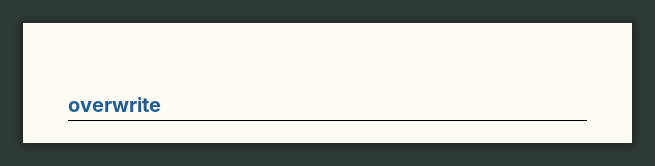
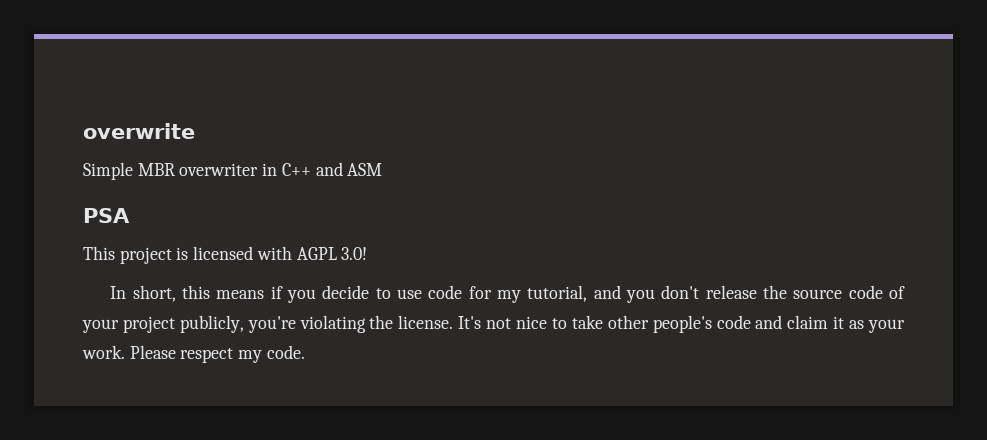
(161, 104) none -> [83,162,383,180] [83,208,130,223] [83,246,368,264] [110,285,906,303] [82,315,906,333] [82,345,305,363] // Simple MBR overwriter in C++ and ASM // PSA // This project is licensed with AGPL 3.0! // In short, this means if you decide to use code for my tutorial, and you don't release the source code of your project publicly, you're violating the license. It's not nice to take other people's code and claim it as your work. Please respect my code.

